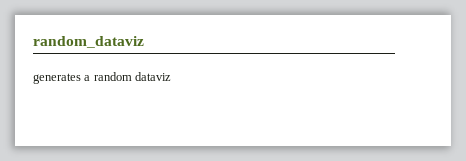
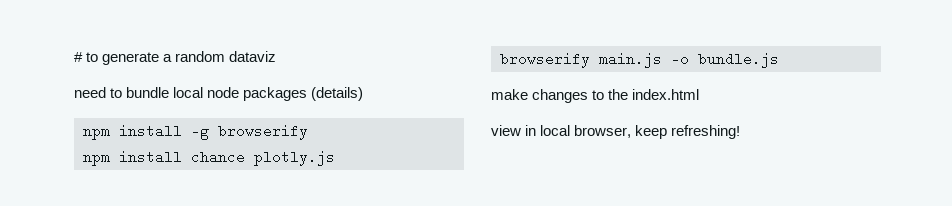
[33,36,144,48] [33,73,81,84] random_dataviz // generates -> [74,52,160,65] # to generate
(172, 76) none -> [74,87,364,101] [83,124,308,140] [83,150,335,166] [500,52,779,68] [491,89,700,103] [491,125,741,139] // need to bundle local node packages (details) // npm install -g browserify // npm install chance plotly.js // browserify main.js -o bundle.js // make changes to the index.html // view in local browser, keep refreshing!

